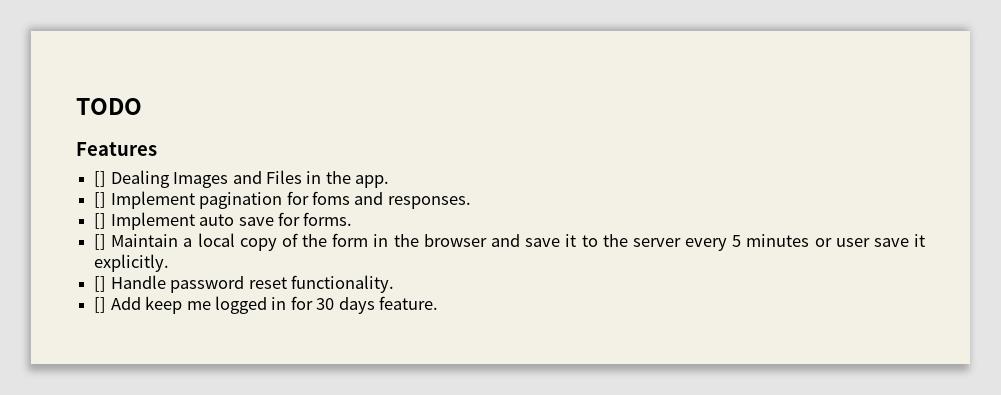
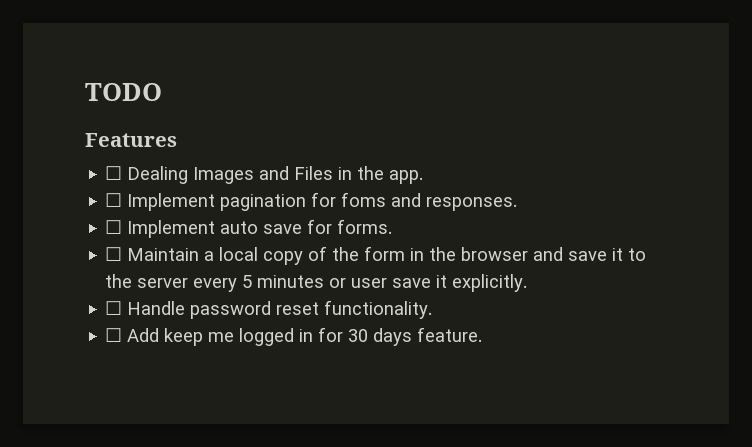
[94,171,107,187] [] -> [105,166,123,180] ☐
[94,192,107,208] [] -> [105,193,123,207] ☐
[94,213,107,229] [] -> [105,220,123,234] ☐
[94,234,107,250] [] -> [105,247,123,261] ☐
[94,276,107,292] [] -> [105,301,123,315] ☐
[94,297,107,313] [] -> [105,328,123,342] ☐

